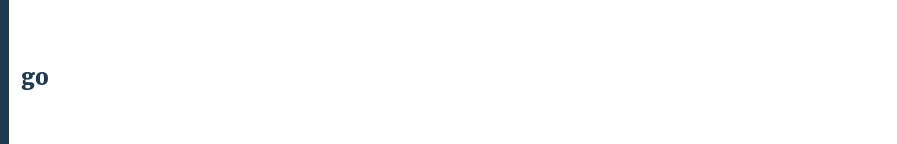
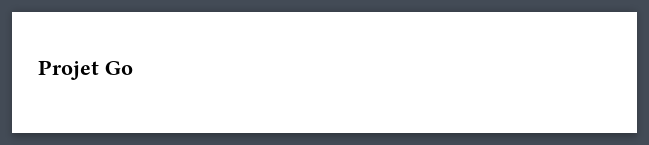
[21,72,49,90] go -> [38,60,133,80] Projet Go

